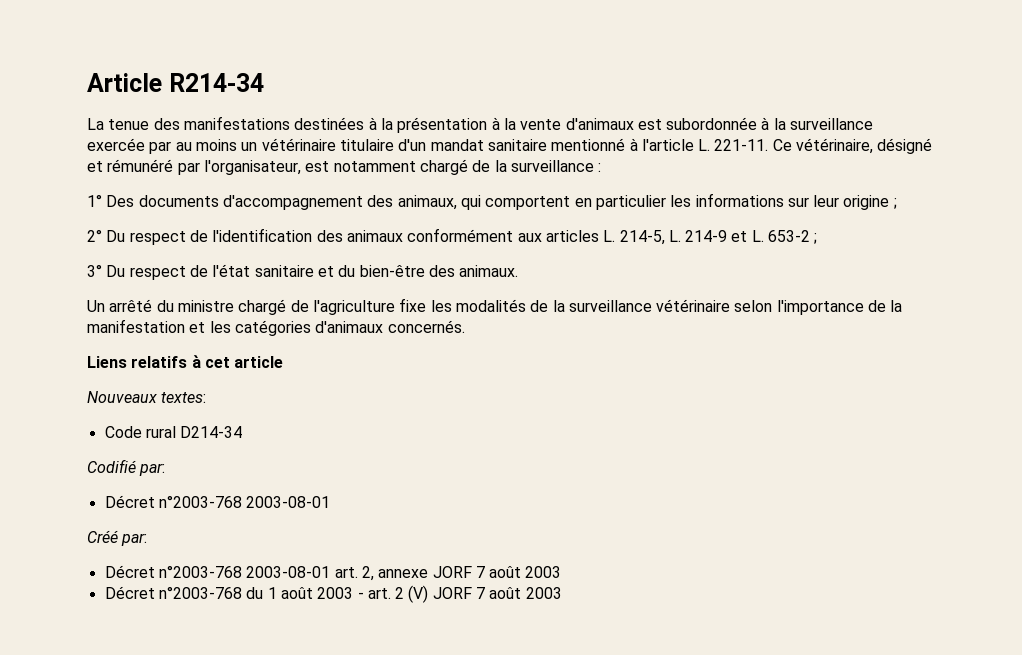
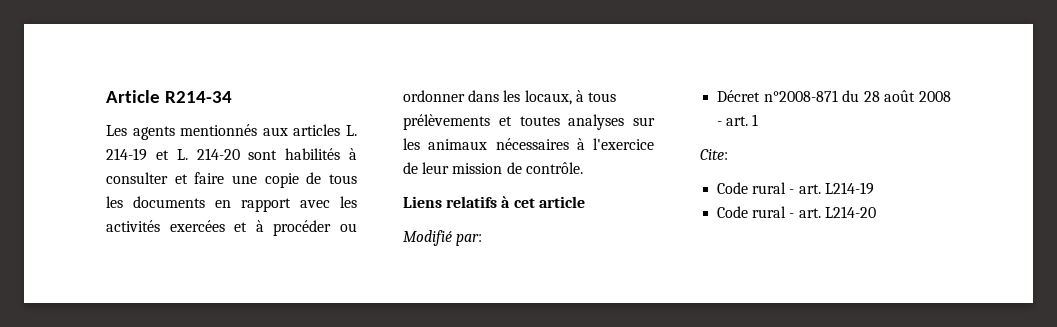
[87,116,874,133] [87,138,933,154] [87,159,602,175] [87,193,897,210] [87,228,818,245] [87,264,519,280] [87,298,903,315] [87,319,465,336] La tenue des manifestations destinées à la présentation à la vente d'animaux est subordonnée à la surveillance exercée par au moins un vétérinaire titulaire d'un mandat sanitaire mentionné à l'article L. 221-11. Ce vétérinaire, désigné et rémunéré par l'organisateur, est notamment chargé de la surveillance : // 1° Des documents d'accompagnement des animaux, qui comportent en particulier les informations sur leur origine ; // 2° Du respect de l'identification des animaux conformément aux articles L. 214-5, L. 214-9 et L. 653-2 ; // 3° Du respect de l'état sanitaire et du bien-être des animaux. // Un arrêté du ministre chargé de l'agriculture fixe les modalités de la surveillance vétérinaire selon l'importance de la manifestation et les catégories d'animaux concernés. -> [106,124,357,140] [106,148,357,161] [106,172,357,188] [106,196,357,212] [106,220,357,236] [403,90,616,105] [403,114,655,130] [403,138,654,150] [403,162,583,174] Les agents mentionnés aux articles L. 214-19 et L. 214-20 sont habilités à consulter et faire une copie de tous les documents en rapport avec les activités exercées et à procéder ou ordonner dans les locaux, à tous prélèvements et toutes analyses sur les animaux nécessaires à l'exercice de leur mission de contrôle.
[87,391,207,403] [104,426,243,438] [87,459,166,476] [104,495,331,508] [87,530,148,546] [104,565,562,581] [104,585,562,603] Nouveaux textes: // Code rural D214-34 // Codifié par: // Décret n°2003-768 2003-08-01 // Créé par: // Décret n°2003-768 2003-08-01 art. 2, annexe JORF 7 août 2003 // Décret n°2003-768 du 1 août 2003 - art. 2 (V) JORF 7 août 2003 -> [403,230,483,246] [717,90,951,102] [717,114,759,126] [700,149,728,160] [717,182,874,195] [717,206,876,218] Modifié par: // Décret n°2008-871 du 28 août 2008 - art. 1 // Cite: // Code rural - art. L214-19 // Code rural - art. L214-20

